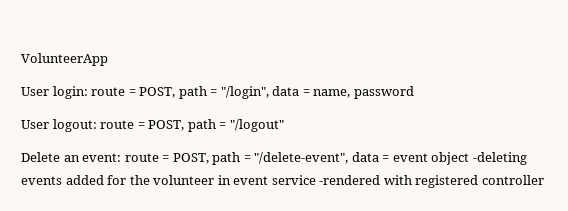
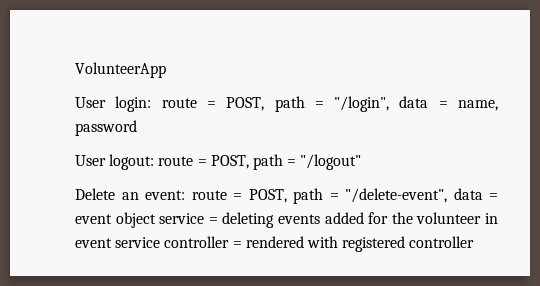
[472,152,527,165] -deleting -> [159,212,275,228] service = deleting
[319,175,381,185] -rendered -> [164,236,304,248] controller = rendered

